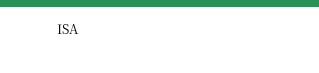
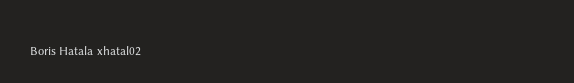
[57,24,79,34] ISA -> [30,46,141,56] Boris Hatala xhatal02

